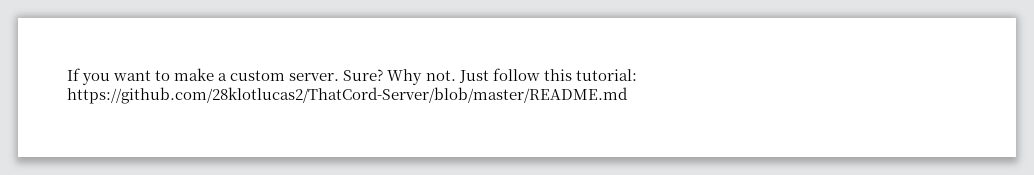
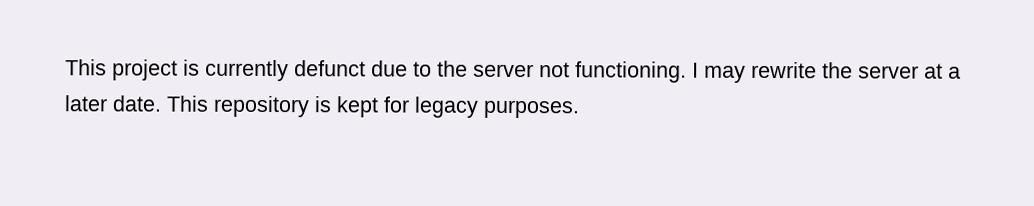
[67,68,637,85] [67,87,628,104] If you want to make a custom server. Sure? Why not. Just follow this tutorial: https://github.com/28klotlucas2/ThatCord-Server/blob/master/README.md -> [65,59,961,83] [64,95,580,119] This project is currently defunct due to the server not functioning. I may rewrite the server at a later date. This repository is kept for legacy purposes.

